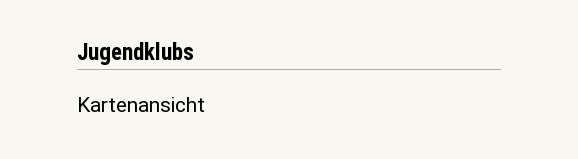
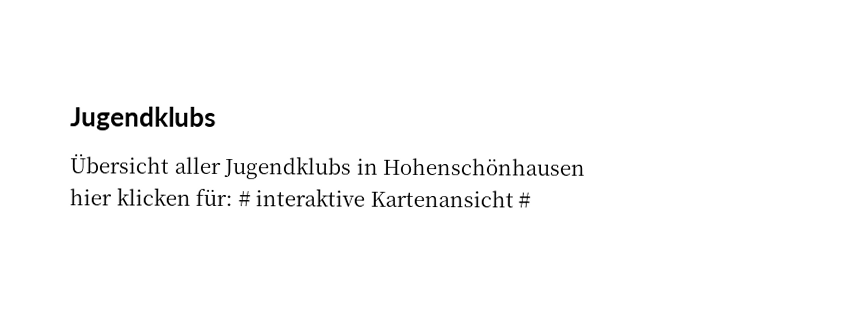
[77,97,205,112] Kartenansicht -> [69,154,586,180] [69,187,532,208] Übersicht aller Jugendklubs in Hohenschönhausen // hier klicken für: # interaktive Kartenansicht #

